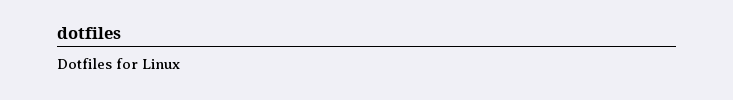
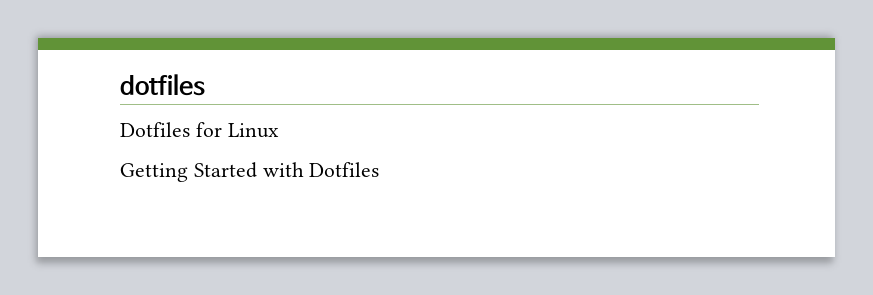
(181, 64) none -> [120,162,380,182] // Getting Started with Dotfiles

